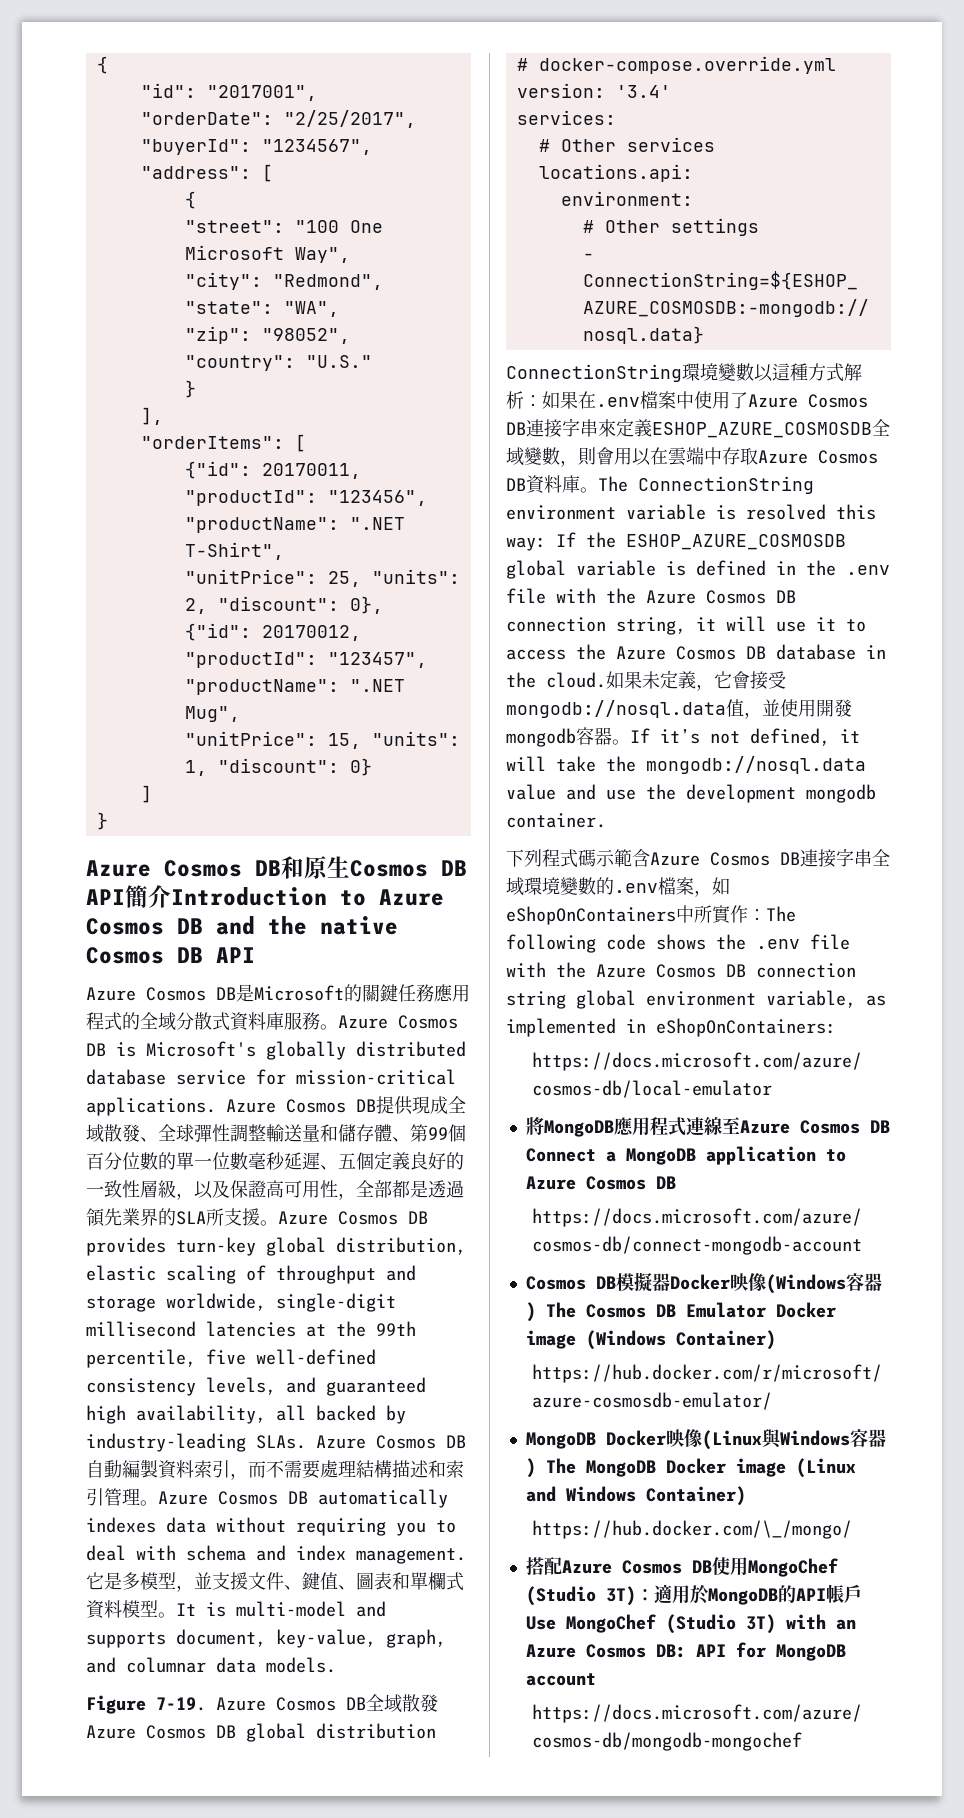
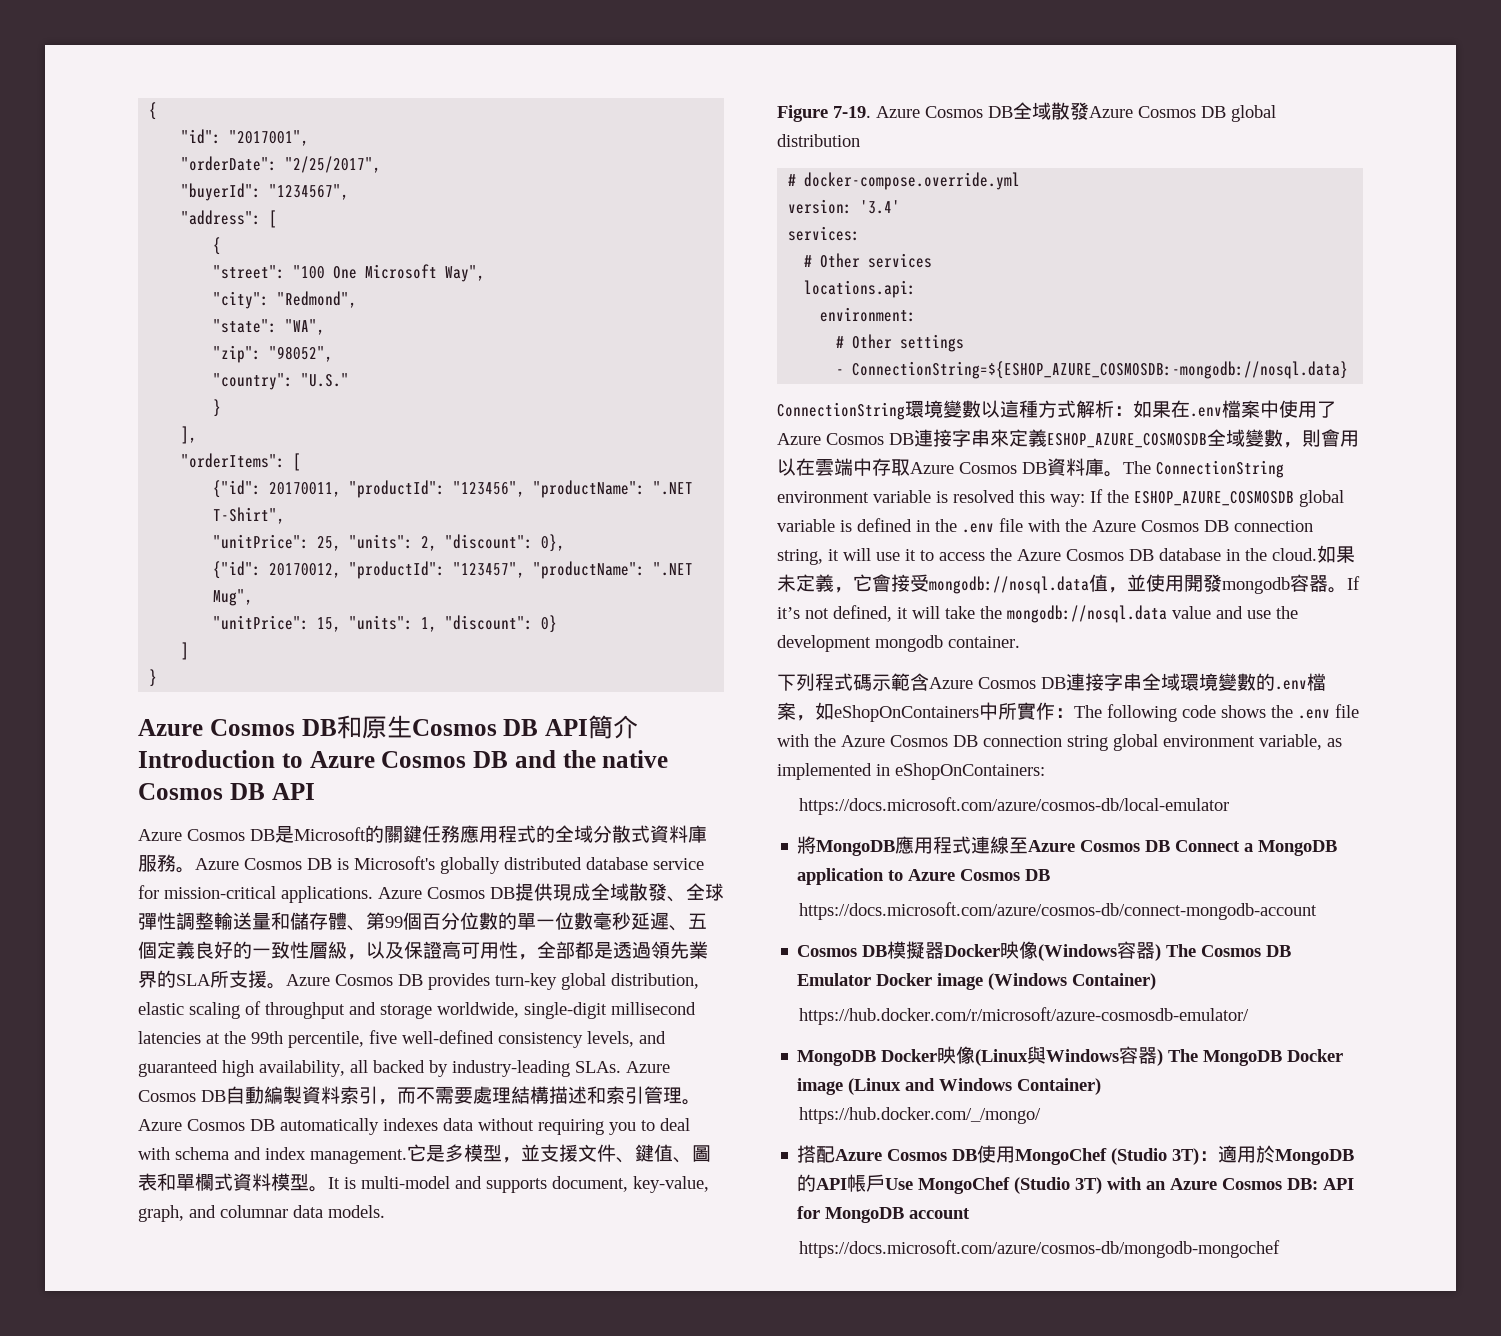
[532,1520,853,1539] https://hub.docker.com/\_/mongo/ -> [799,1107,1042,1124] https://hub.docker.com/_/mongo/

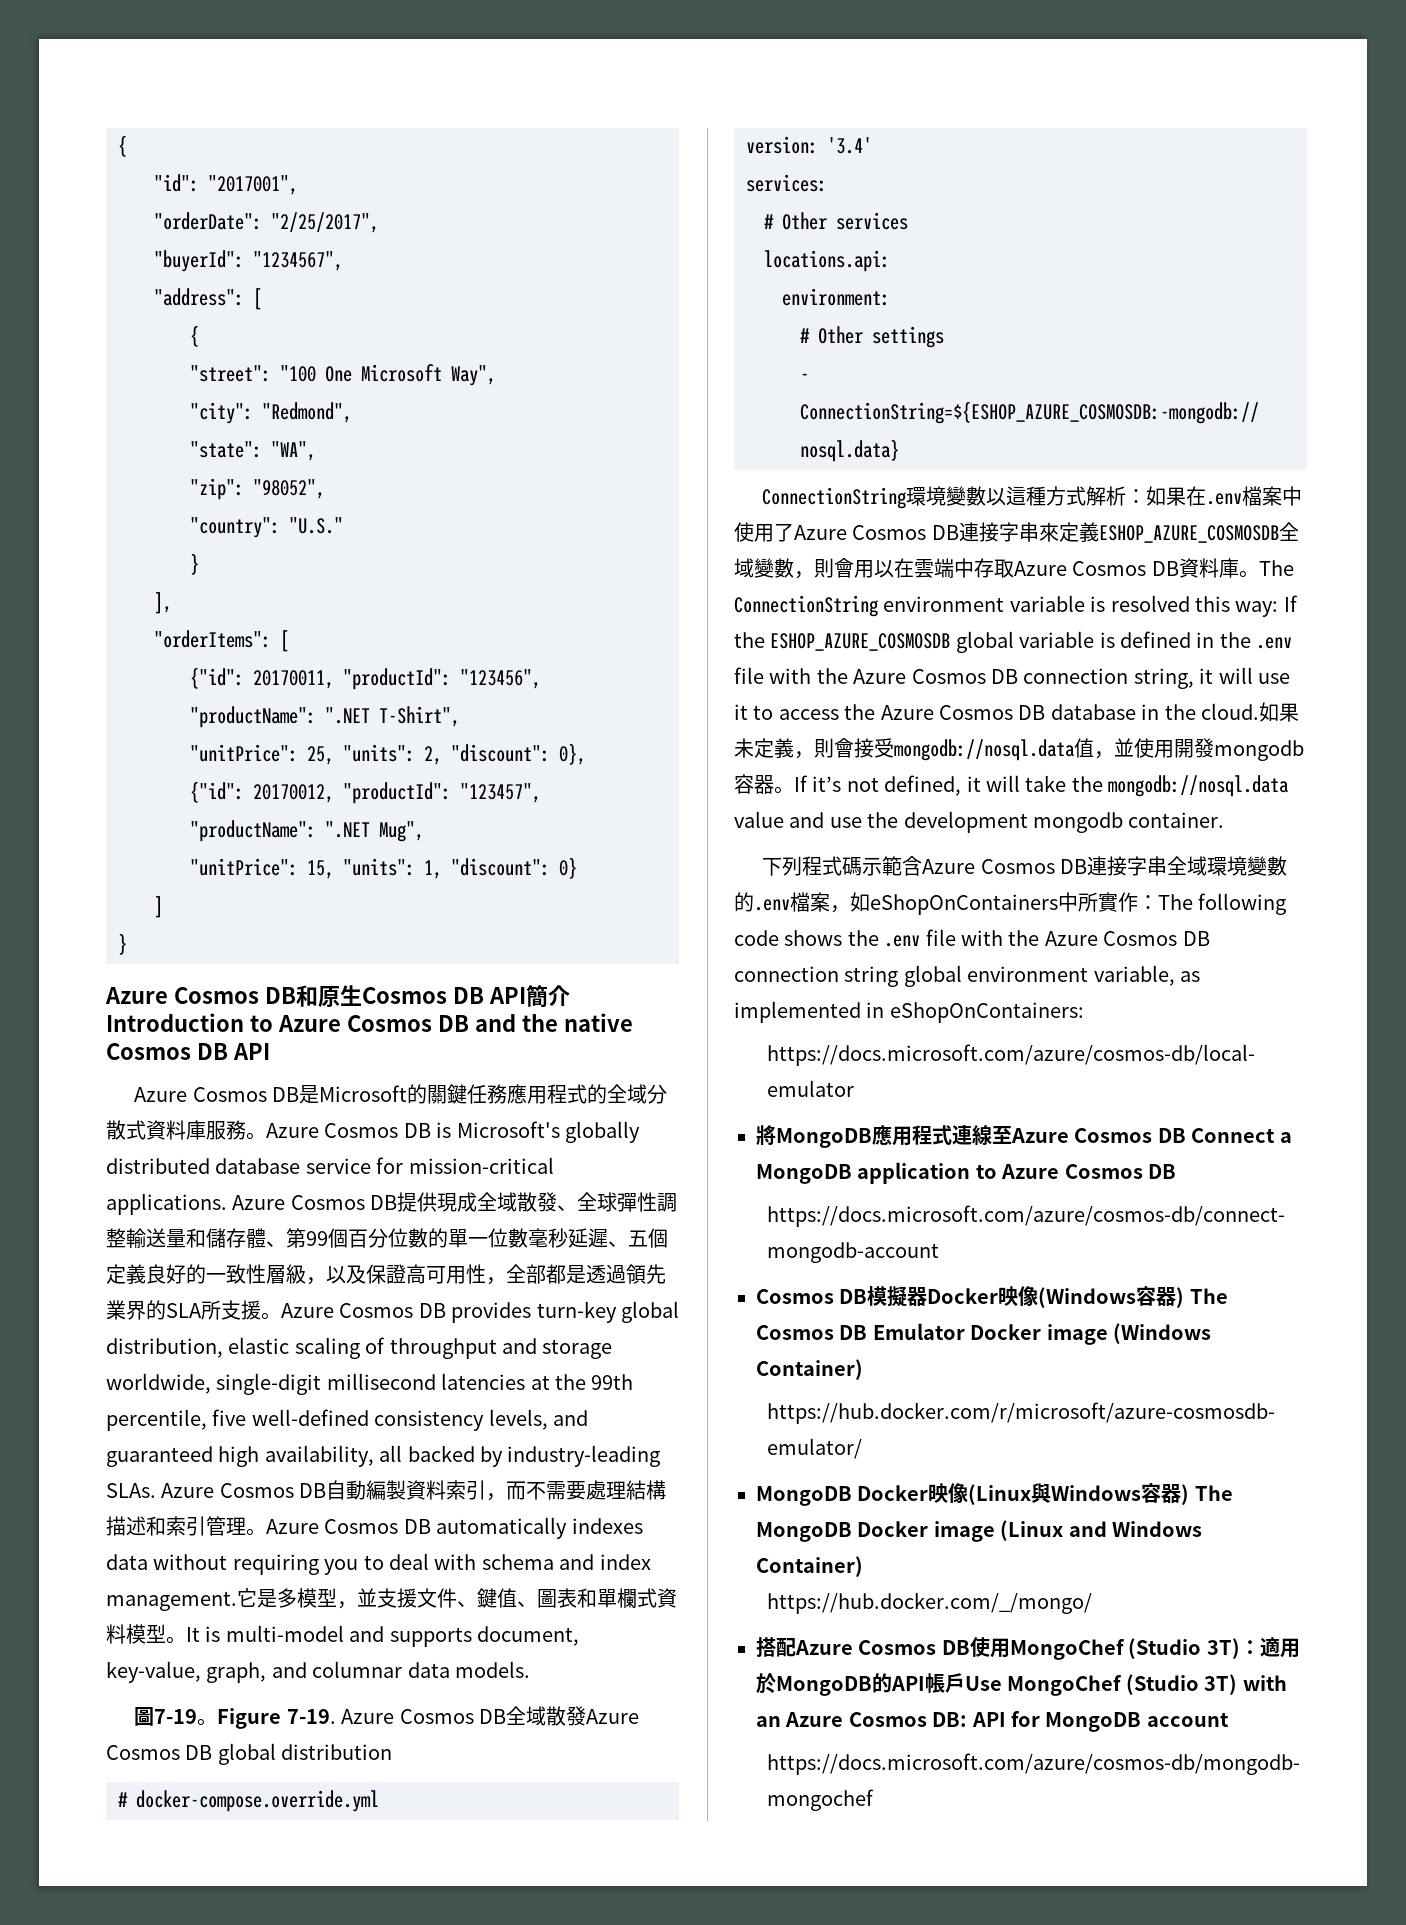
(385, 1211) none -> [134,1707,218,1726] 圖7-19。
[853,574,872,592] 它 -> [814,738,834,758] 則

